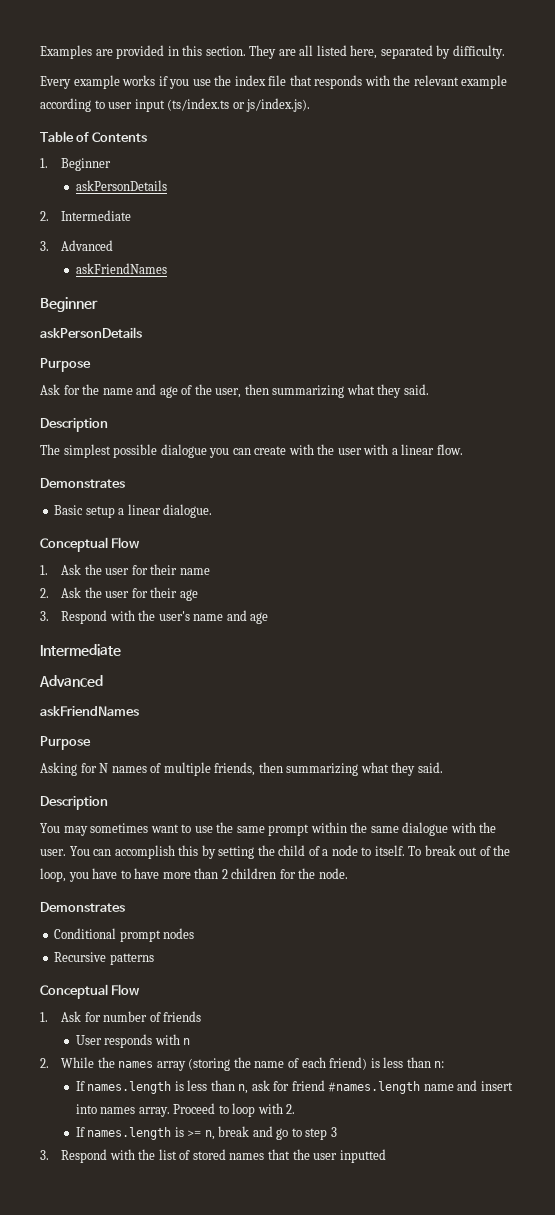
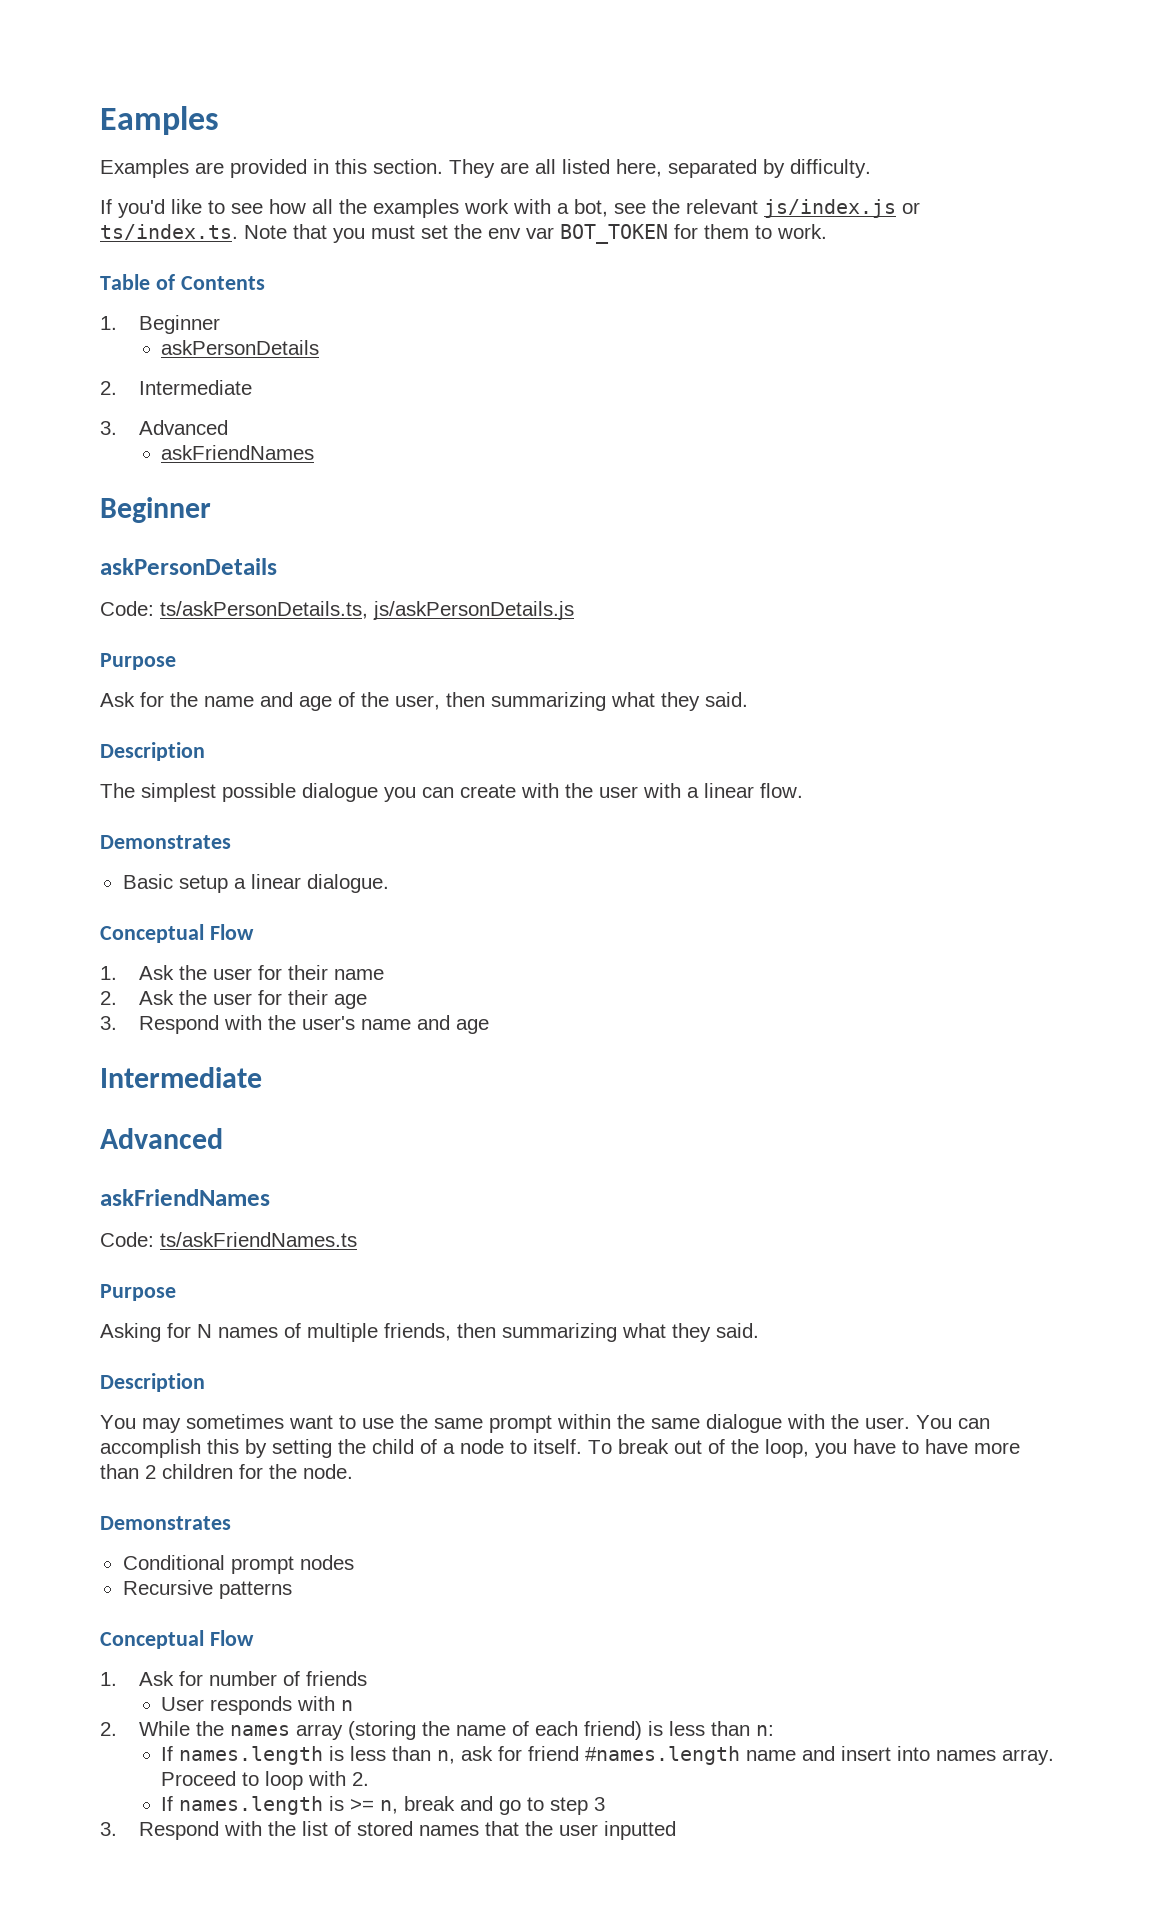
(40, 52) none -> [100,106,219,135] Eamples //
[40,75,508,89] [40,98,311,112] Every example works if you use the index file that responds with the relevant example according to user input (ts/index.ts or js/index.js). -> [100,199,920,218] [100,224,827,244] If you'd like to see how all the examples work with a bot, see the relevant js/index.js or ts/index.ts. Note that you must set the env var BOT_TOKEN for them to work.
(142, 332) none -> [100,601,574,620] // Code: ts/askPersonDetails.ts, js/askPersonDetails.js
(139, 711) none -> [100,1232,357,1247] // Code: ts/askFriendNames.ts

